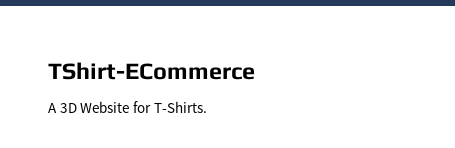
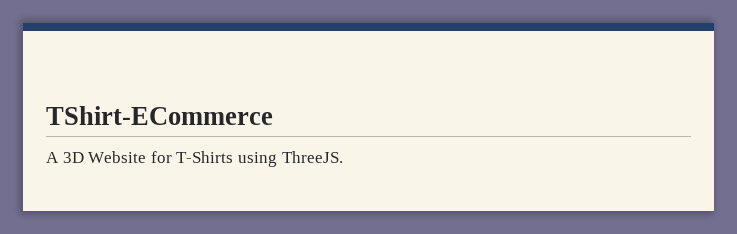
[153,101,207,113] T-Shirts. -> [176,151,343,167] T-Shirts using ThreeJS.

